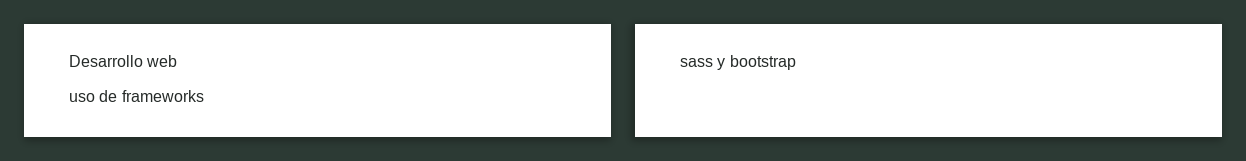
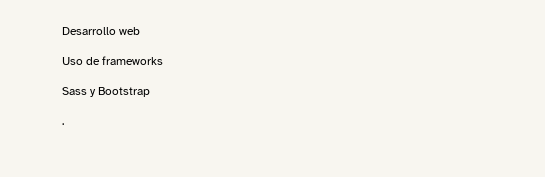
[69,93,95,102] uso -> [62,57,83,65] Uso
[680,55,796,70] sass y bootstrap -> [62,87,151,97] [62,123,64,125] Sass y Bootstrap // .

